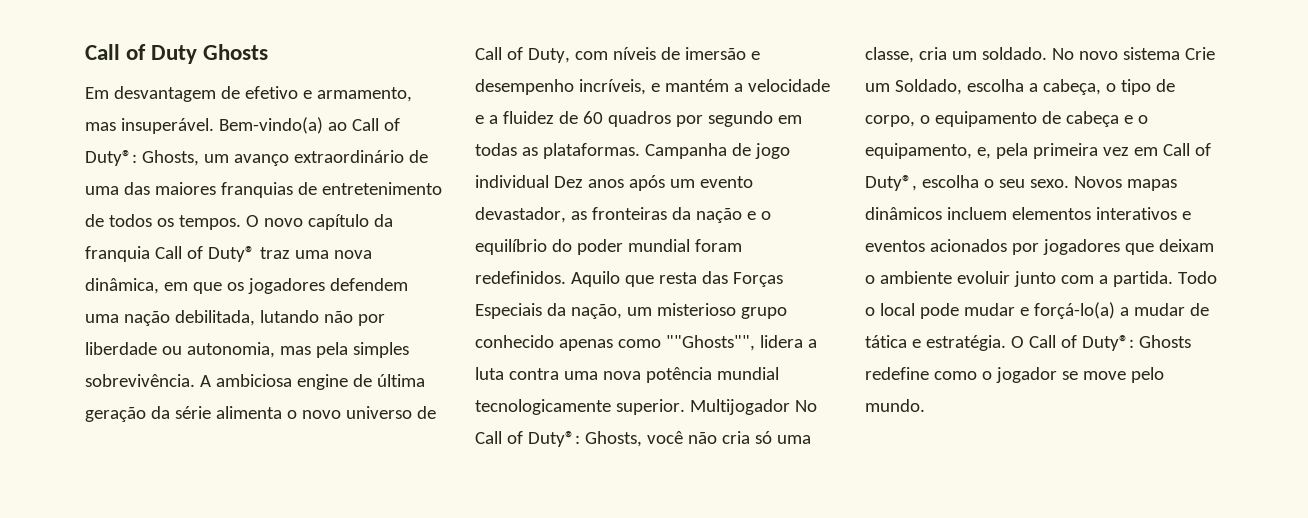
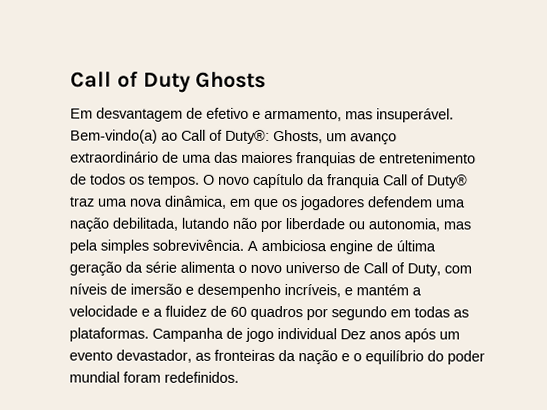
[570,271,783,287] [475,303,787,319] [475,335,817,351] [475,367,779,383] [475,399,817,415] [475,431,811,447] [865,47,1215,63] [865,79,1175,95] [865,111,1148,127] [865,143,1211,159] [865,175,1177,191] [865,207,1191,220] [865,239,1214,255] [865,271,1217,287] [865,302,1209,319] [865,335,1191,351] [865,367,1164,383] [865,399,925,412] Aquilo que resta das Forças Especiais da nação, um misterioso grupo conhecido apenas como ""Ghosts"", lidera a luta contra uma nova potência mundial tecnologicamente superior. Multijogador No Call of Duty®: Ghosts, você não cria só uma classe, cria um soldado. No novo sistema Crie um Soldado, escolha a cabeça, o tipo de corpo, o equipamento de cabeça e o equipamento, e, pela primeira vez em Call of Duty®, escolha o seu sexo. Novos mapas dinâmicos incluem elementos interativos e eventos acionados por jogadores que deixam o ambiente evoluir junto com a partida. Todo o local pode mudar e forçá-lo(a) a mudar de tática e estratégia. O Call of Duty®: Ghosts redefine como o jogador se move pelo mundo. -> (239, 377) none

